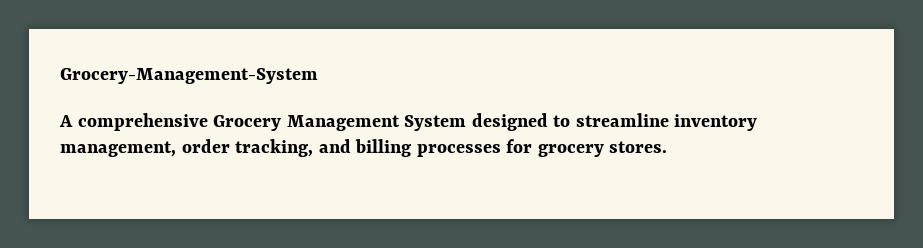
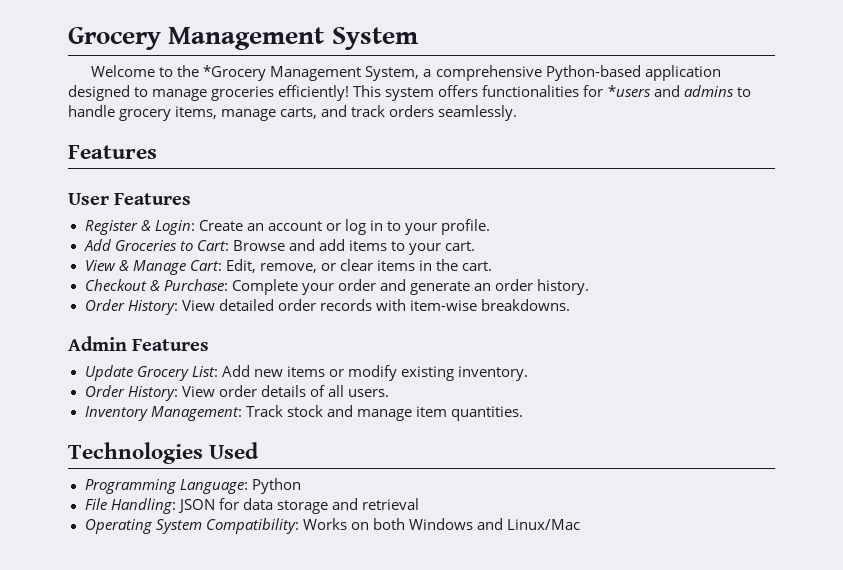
[60,68,318,84] [59,113,208,131] Grocery-Management-System // A comprehensive -> (68, 38) none
[471,113,758,131] [60,139,668,157] designed to streamline inventory management, order tracking, and billing processes for grocery stores. -> [91,65,721,81] [68,85,751,101] [68,105,518,121] [68,145,157,159] [68,193,192,205] [84,219,491,235] [83,239,476,255] [84,259,493,275] [84,279,590,295] [84,299,570,315] [68,336,210,351] [84,365,528,381] [84,385,389,401] [84,405,523,421] [68,442,260,464] [84,478,301,494] [84,498,419,514] [84,518,580,534] // Welcome to the *Grocery Management System, a comprehensive Python-based application designed to manage groceries efficiently! This system offers functionalities for *users and admins to handle grocery items, manage carts, and track orders seamlessly. // Features // User Features // Register & Login: Create an account or log in to your profile. // Add Groceries to Cart: Browse and add items to your cart. // View & Manage Cart: Edit, remove, or clear items in the cart. // Checkout & Purchase: Complete your order and generate an order history. // Order History: View detailed order records with item-wise breakdowns. // Admin Features // Update Grocery List: Add new items or modify existing inventory. // Order History: View order details of all users. // Inventory Management: Track stock and manage item quantities. // Technologies Used // Programming Language: Python // File Handling: JSON for data storage and retrieval // Operating System Compatibility: Works on both Windows and Linux/Mac

